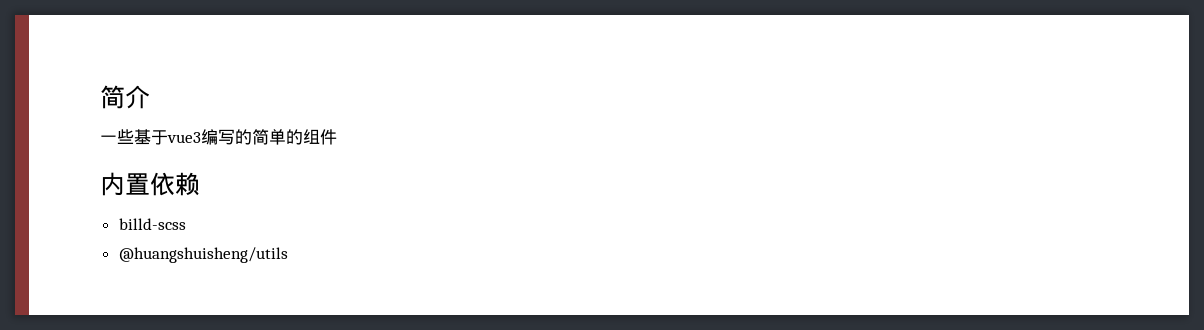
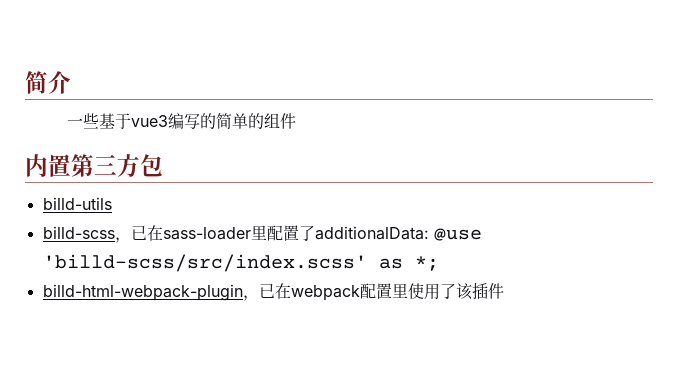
[150,172,200,196] [118,218,186,230] [118,247,288,263] 依赖 // billd-scss // @huangshuisheng/utils -> [71,154,163,177] [42,197,112,210] [42,225,482,243] [42,254,439,272] [42,282,504,301] 第三方包 // billd-utils // billd-scss，已在sass-loader里配置了additionalData: @use 'billd-scss/src/index.scss' as *; // billd-html-webpack-plugin，已在webpack配置里使用了该插件

